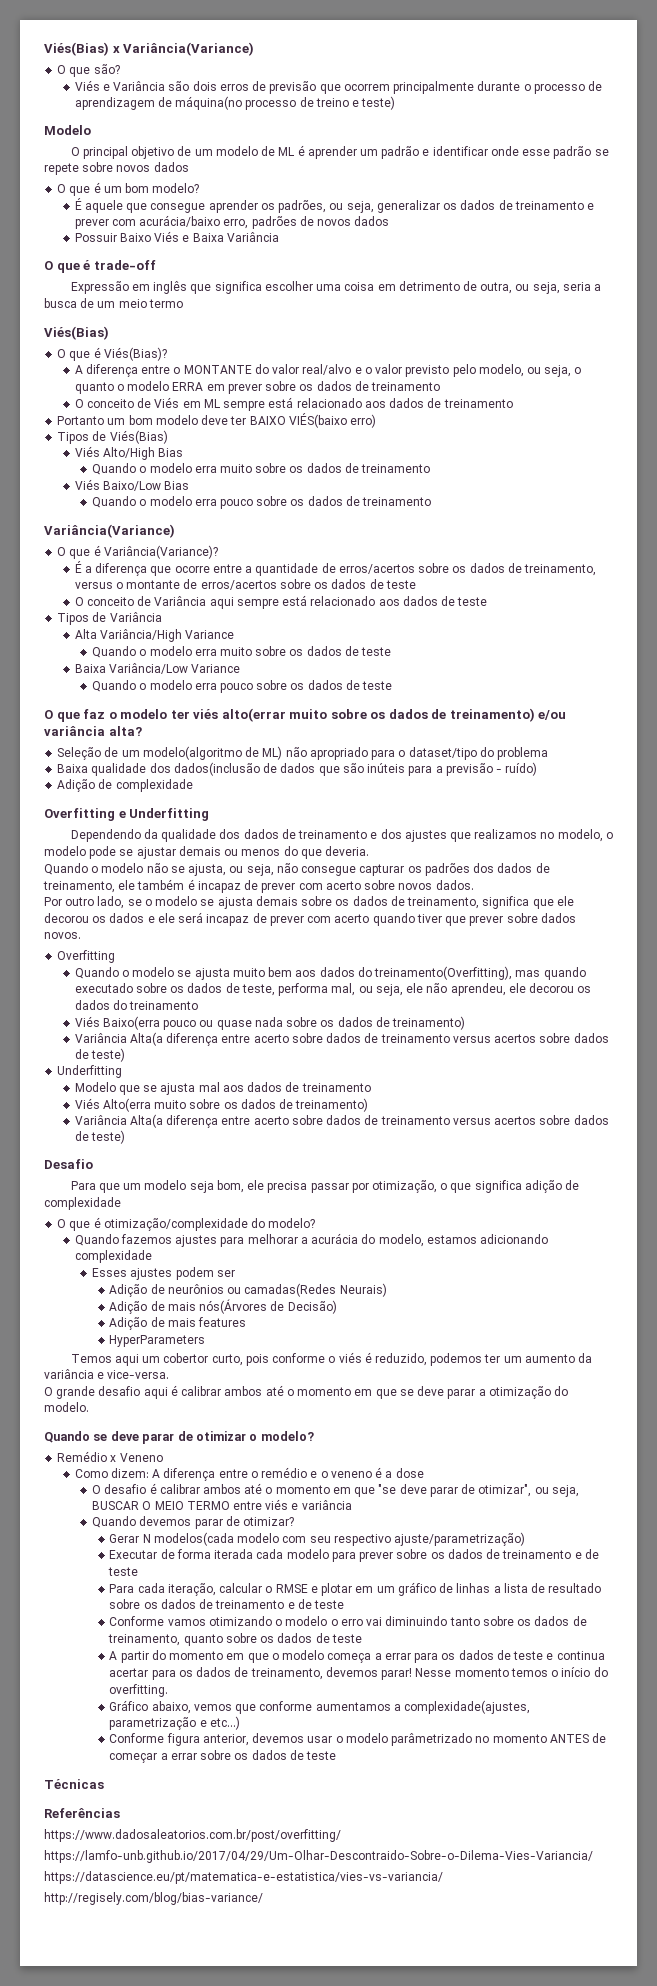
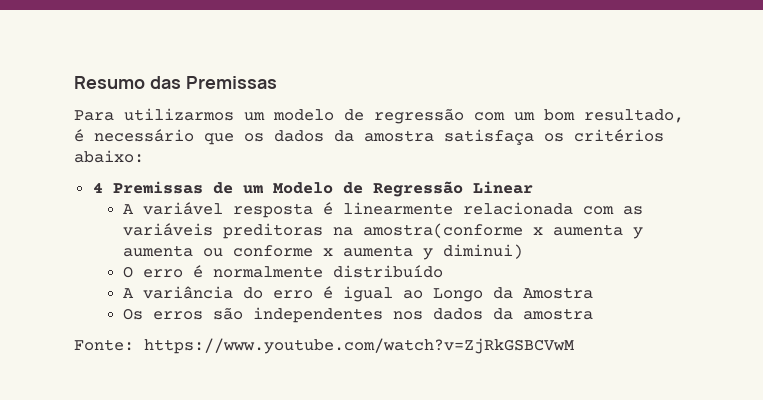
[44,42,255,56] [57,64,120,77] [74,80,602,94] [74,96,396,110] [44,125,91,135] [70,145,609,159] [44,162,189,175] [57,182,200,196] [74,198,594,213] [74,215,390,229] [74,231,279,242] [44,260,156,273] [70,281,602,294] [44,298,183,308] [44,326,109,340] [57,347,167,361] [74,364,582,377] [74,381,441,394] [74,397,513,411] [57,413,377,428] [57,430,168,444] [74,446,184,460] [92,463,431,475] [74,479,190,491] [92,496,432,509] [44,524,175,538] [57,545,218,559] [74,561,596,576] [74,579,416,590] [74,595,488,609] [57,612,162,625] [74,629,235,642] [92,646,392,658] [74,663,241,674] [92,680,393,693] [44,708,567,722] [44,726,142,736] [57,746,549,760] [57,762,538,776] [57,779,193,792] [44,808,210,821] [70,829,613,842] [44,846,370,859] [44,863,550,876] [43,879,474,893] [44,896,574,909] [44,912,576,926] [44,932,81,939] [57,950,116,963] [74,966,586,980] [74,983,592,996] [74,1000,199,1010] [74,1016,466,1030] [74,1032,609,1046] [74,1048,125,1062] [57,1065,123,1078] [74,1082,371,1095] [74,1098,369,1112] [74,1114,609,1128] [74,1130,125,1144] [44,1159,93,1169] [70,1180,580,1193] [44,1197,121,1210] [57,1217,316,1231] [74,1233,549,1247] [74,1250,152,1263] [92,1267,235,1280] [109,1283,387,1297] [109,1299,337,1314] [109,1317,247,1330] [109,1335,206,1347] [70,1352,593,1366] [44,1369,170,1379] [44,1385,569,1399] [44,1402,89,1412] [44,1431,314,1444] [57,1451,163,1462] [74,1467,424,1481] [92,1483,579,1497] [92,1499,352,1510] [92,1516,294,1529] [109,1532,526,1546] [109,1549,599,1562] [108,1567,139,1576] [109,1582,602,1596] [109,1599,345,1609] [109,1616,587,1626] [108,1633,362,1646] [109,1650,605,1663] [109,1667,608,1680] [109,1684,169,1697] [109,1700,531,1714] [109,1716,240,1730] [109,1733,607,1746] [109,1750,337,1763] [44,1779,104,1789] [44,1808,120,1818] [44,1829,341,1842] [44,1850,593,1863] [44,1871,443,1884] [44,1892,263,1905] Viés(Bias) x Variância(Variance) // O que são? // Viés e Variância são dois erros de previsão que ocorrem principalmente durante o processo de aprendizagem de máquina(no processo de treino e teste) // Modelo // O principal objetivo de um modelo de ML é aprender um padrão e identificar onde esse padrão se repete sobre novos dados // O que é um bom modelo? // É aquele que consegue aprender os padrões, ou seja, generalizar os dados de treinamento e prever com acurácia/baixo erro, padrões de novos dados // Possuir Baixo Viés e Baixa Variância // O que é trade-off // Expressão em inglês que significa escolher uma coisa em detrimento de outra, ou seja, seria a busca de um meio termo // Viés(Bias) // O que é Viés(Bias)? // A diferença entre o MONTANTE do valor real/alvo e o valor previsto pelo modelo, ou seja, o quanto o modelo ERRA em prever sobre os dados de treinamento // O conceito de Viés em ML sempre está relacionado aos dados de treinamento // Portanto um bom modelo deve ter BAIXO VIÉS(baixo erro) // Tipos de Viés(Bias) // Viés Alto/High Bias // Quando o modelo erra muito sobre os dados de treinamento // Viés Baixo/Low Bias // Quando o modelo erra pouco sobre os dados de treinamento // Variância(Variance) // O que é Variância(Variance)? // É a diferença que ocorre entre a quantidade de erros/acertos sobre os dados de treinamento, versus o montante de erros/acertos sobre os dados de teste // O conceito de Variância aqui sempre está relacionado aos dados de teste // Tipos de Variância // Alta Variância/High Variance // Quando o modelo erra muito sobre os dados de teste // Baixa Variância/Low Variance // Quando o modelo erra pouco sobre os dados de teste // O que faz o modelo ter viés alto(errar muito sobre os dados de treinamento) e/ou variância alta? // Seleção de um modelo(algoritmo de ML) não apropriado para o dataset/tipo do problema // Baixa qualidade dos dados(inclusão de dados que são inúteis para a previsão - ruído) // Adição de complexidade // Overfitting e Underfitting // Dependendo da qualidade dos dados de treinamento e dos ajustes que realizamos no modelo, o modelo pode se ajustar demais ou menos do que deveria. // Quando o modelo não se ajusta, ou seja, não consegue capturar os padrões dos dados de treinamento, ele também é incapaz de prever com acerto sobre novos dados. // Por outro lado, se o modelo se ajusta demais sobre os dados de treinamento, significa que ele decorou os dados e ele será incapaz de prever com acerto quando tiver que prever sobre dados novos. // Overfitting // Quando o modelo se ajusta muito bem aos dados do treinamento(Overfitting), mas quando executado sobre os dados de teste, performa mal, ou seja, ele não aprendeu, ele decorou os dados do treinamento // Viés Baixo(erra pouco ou quase nada sobre os dados de treinamento) // Variância Alta(a diferença entre acerto sobre dados de treinamento versus acertos sobre dados de teste) // Underfitting // Modelo que se ajusta mal aos dados de treinamento // Viés Alto(erra muito sobre os dados de treinamento) // Variância Alta(a diferença entre acerto sobre dados de treinamento versus acertos sobre dados de teste) // Desafio // Para que um modelo seja bom, ele precisa passar por otimização, o que significa adição de complexidade // O que é otimização/complexidade do modelo? // Quando fazemos ajustes para melhorar a acurácia do modelo, estamos adicionando complexidade // Esses ajustes podem ser // Adição de neurônios ou camadas(Redes Neurais) // Adição de mais nós(Árvores de Decisão) // Adição de mais features // HyperParameters // Temos aqui um cobertor curto, pois conforme o viés é reduzido, podemos ter um aumento da variância e vice-versa. // O grande desafio aqui é calibrar ambos até o momento em que se deve parar a otimização do modelo. // Quando se deve parar de otimizar o modelo? // Remédio x Veneno // Como dizem: A diferença entre o remédio e o veneno é a dose // O desafio é calibrar ambos até o momento em que "se deve parar de otimizar", ou seja, BUSCAR O MEIO TERMO entre viés e variância // Quando devemos parar de otimizar? // Gerar N modelos(cada modelo com seu respectivo ajuste/parametrização) // Executar de forma iterada cada modelo para prever sobre os dados de treinamento e de teste // Para cada iteração, calcular o RMSE e plotar em um gráfico de linhas a lista de resultado sobre os dados de treinamento e de teste // Conforme vamos otimizando o modelo o erro vai diminuindo tanto sobre os dados de treinamento, quanto sobre os dados de teste // A partir do momento em que o modelo começa a errar para os dados de teste e continua acertar para os dados de treinamento, devemos parar! Nesse momento temos o início do overfitting. // Gráfico abaixo, vemos que conforme aumentamos a complexidade(ajustes, parametrização e etc...) // Conforme figura anterior, devemos usar o modelo parâmetrizado no momento ANTES de começar a errar sobre os dados de teste // Técnicas // Referências // https://www.dadosaleatorios.com.br/post/overfitting/ // https://lamfo-unb.github.io/2017/04/29/Um-Olhar-Descontraido-Sobre-o-Dilema-Vies-Variancia/ // https://datascience.eu/pt/matematica-e-estatistica/vies-vs-variancia/ // http://regisely.com/blog/bias-variance/ -> [74,76,277,89] [74,108,684,124] [74,129,664,145] [74,150,144,163] [92,181,533,197] [123,202,644,218] [123,223,644,239] [123,244,524,260] [123,265,444,278] [123,286,594,302] [123,307,594,323] [74,338,574,354] Resumo das Premissas // Para utilizarmos um modelo de regressão com um bom resultado, é necessário que os dados da amostra satisfaça os critérios abaixo: // 4 Premissas de um Modelo de Regressão Linear // A variável resposta é linearmente relacionada com as variáveis preditoras na amostra(conforme x aumenta y aumenta ou conforme x aumenta y diminui) // O erro é normalmente distribuído // A variância do erro é igual ao Longo da Amostra // Os erros são independentes nos dados da amostra // Fonte: https://www.youtube.com/watch?v=ZjRkGSBCVwM

